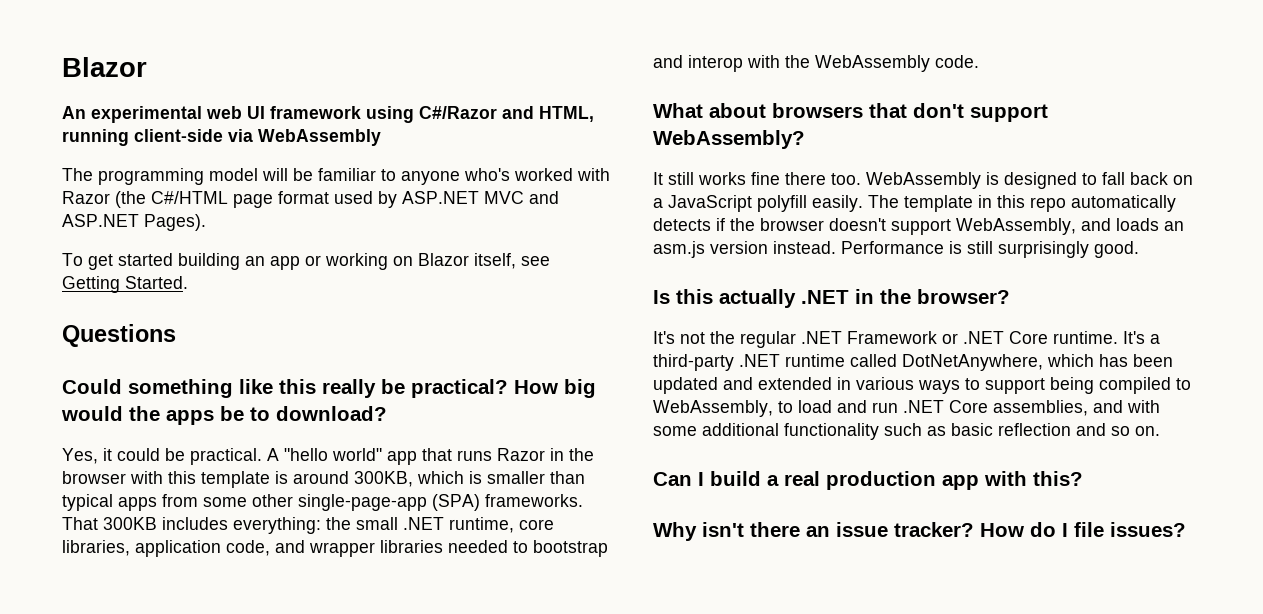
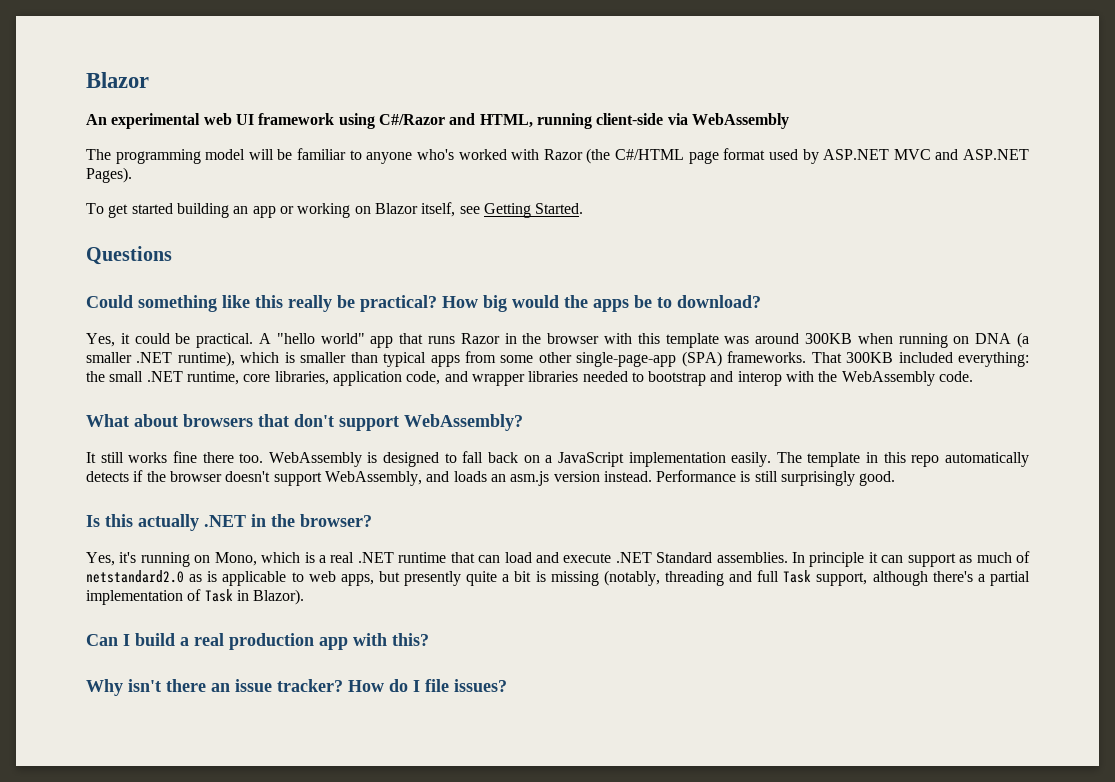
[275,471,413,487] is around 300KB, -> [724,332,1029,348] [86,351,235,367] was around 300KB when running on DNA (a smaller .NET runtime),
[162,517,228,530] includes -> [898,352,953,363] included
[757,195,807,212] polyfill -> [628,452,726,467] implementation
[653,331,1160,348] [653,354,1173,371] [653,377,1191,394] [653,400,1160,417] [653,423,1160,440] It's not the regular .NET Framework or .NET Core runtime. It's a third-party .NET runtime called DotNetAnywhere, which has been updated and extended in various ways to support being compiled to WebAssembly, to load and run .NET Core assemblies, and with some additional functionality such as basic reflection and so on. -> [86,551,1030,567] [86,570,1031,586] [86,589,305,605] Yes, it's running on Mono, which is a real .NET runtime that can load and execute .NET Standard assemblies. In principle it can support as much of netstandard2.0 as is applicable to web apps, but presently quite a bit is missing (notably, threading and full Task support, although there's a partial implementation of Task in Blazor).

